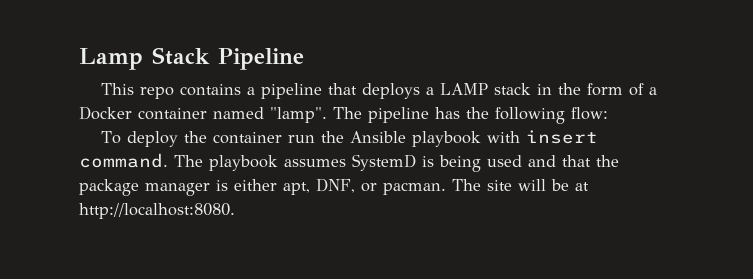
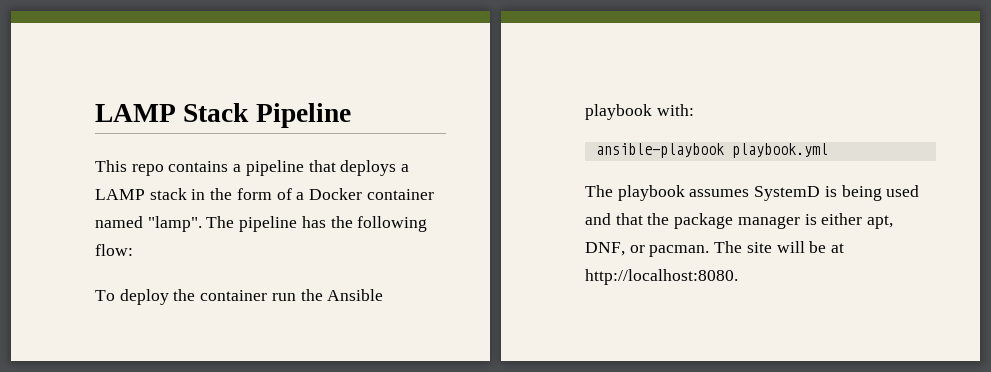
[79,48,143,70] Lamp -> [95,104,176,122] LAMP
[486,130,598,144] [79,153,168,168] with insert command. -> [656,104,694,116] [595,143,828,158] with: // ansible-playbook playbook.yml //

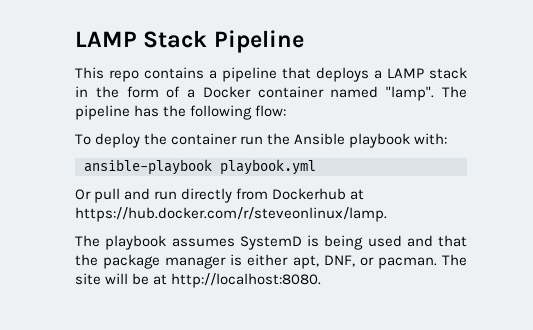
(828, 150) none -> [75,188,365,203] [75,207,387,222] // Or pull and run directly from Dockerhub at https://hub.docker.com/r/steveonlinux/lamp.

